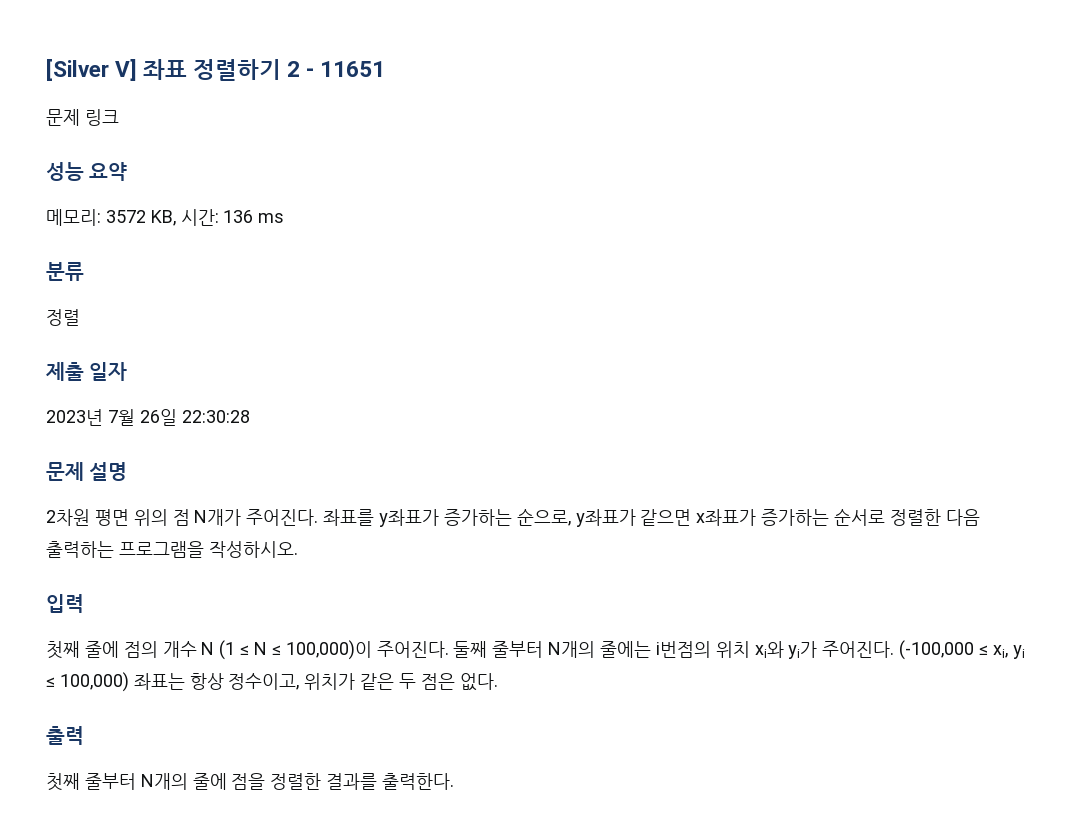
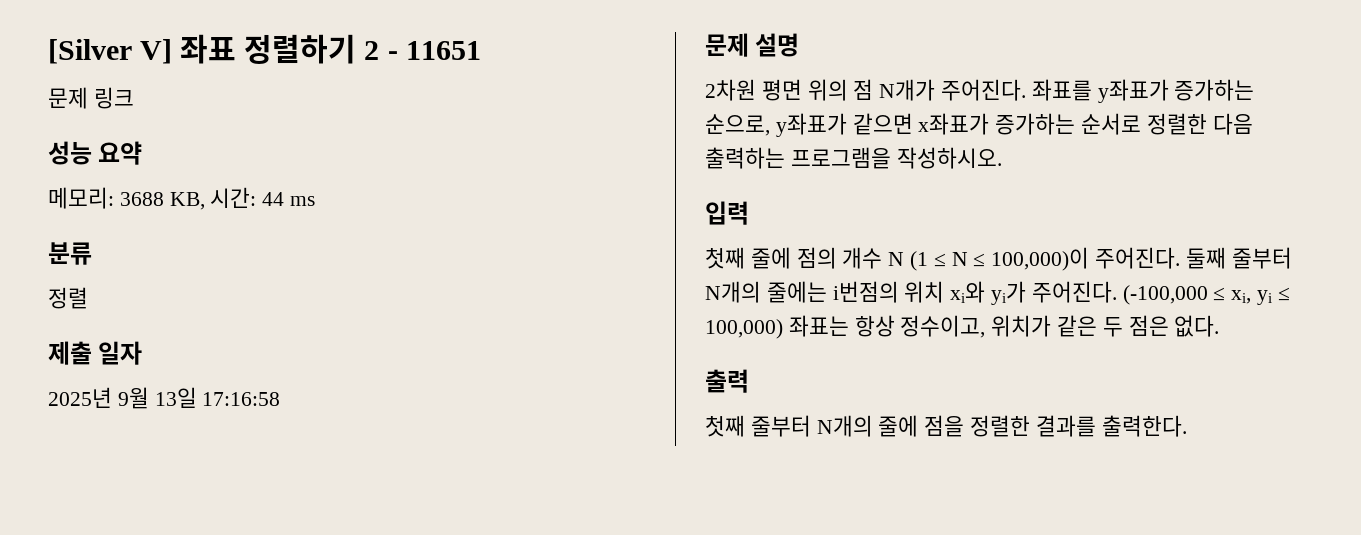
[105,210,146,223] 3572 -> [119,192,164,206] 3688
[223,210,254,223] 136 -> [262,192,285,206] 44
[46,409,250,426] 2023년 7월 26일 22:30:28 -> [48,387,281,409] 2025년 9월 13일 17:16:58

